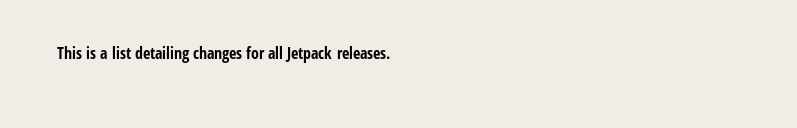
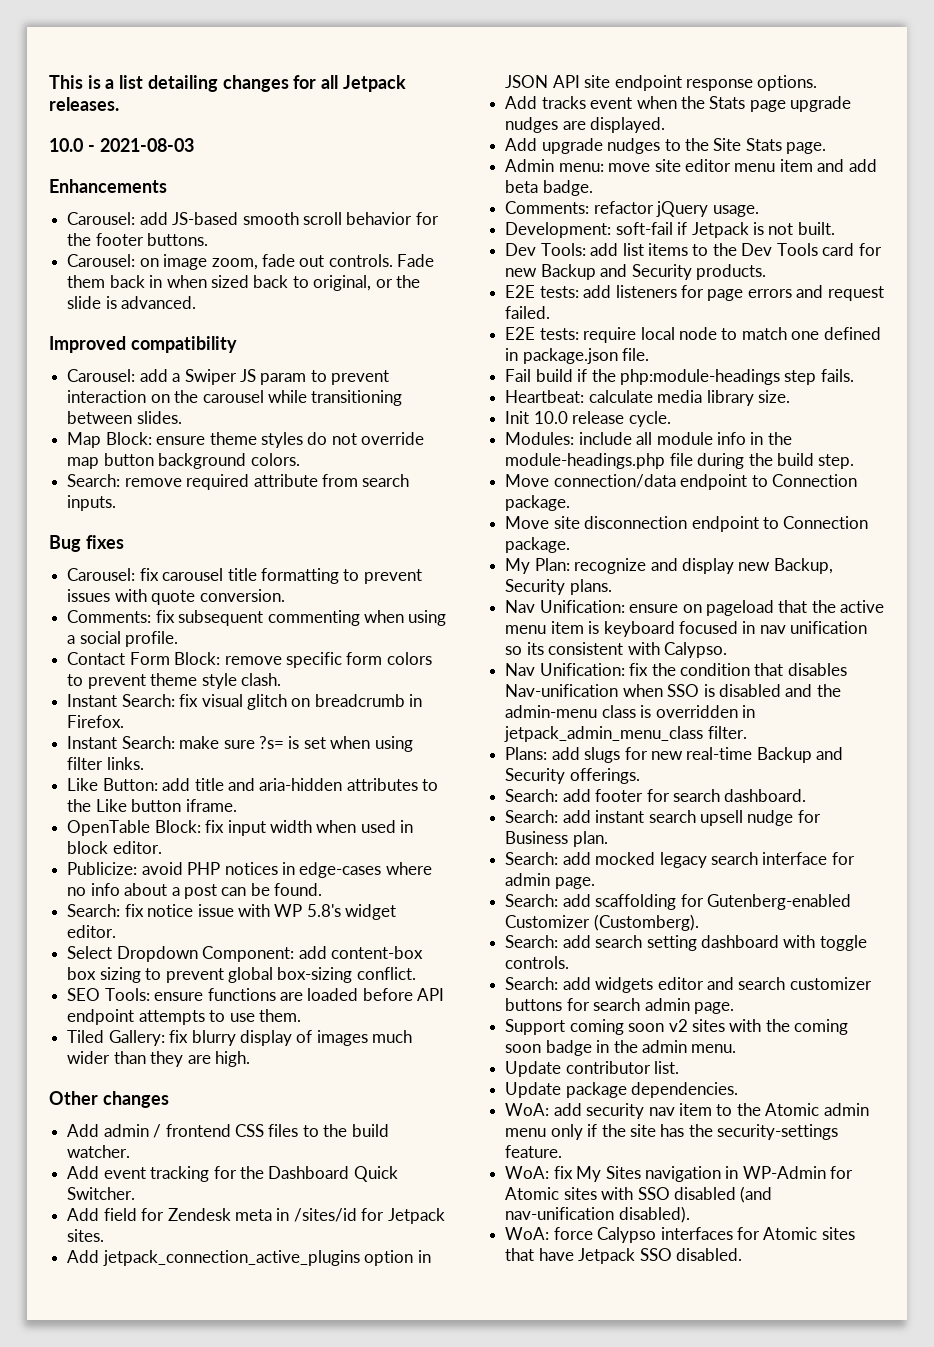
(390, 52) none -> [49,138,194,152] [49,179,167,193] [67,212,439,225] [67,233,209,246] [67,254,435,270] [67,275,421,291] [67,296,197,309] [49,336,237,353] [67,369,390,385] [67,390,403,406] [67,411,182,424] [67,432,425,448] [67,453,300,469] [67,474,410,490] [67,495,117,511] [49,535,124,552] [67,568,422,584] [67,589,285,605] [67,610,447,626] [67,631,179,647] [67,652,432,668] [67,673,281,689] [67,694,423,710] [67,715,125,728] [67,736,413,752] [67,757,144,770] [67,778,439,791] [67,799,237,812] [67,820,414,836] [67,841,162,854] [67,862,432,878] [67,883,323,899] [67,904,397,920] [67,925,117,938] [67,946,423,962] [67,967,416,983] [67,988,445,1001] [67,1009,301,1025] [67,1030,413,1046] [67,1051,250,1067] [49,1091,169,1108] [67,1124,389,1138] [67,1145,131,1158] [67,1166,398,1182] [67,1187,136,1200] [67,1208,445,1224] [67,1229,105,1242] [67,1250,431,1266] [505,75,818,91] [505,96,852,112] [505,117,666,133] [505,138,827,154] [505,159,877,172] [505,180,593,196] [505,201,759,217] [505,222,835,238] [505,243,882,256] [505,264,766,280] [505,285,884,301] [505,306,551,319] [505,327,881,343] [505,348,650,364] [505,369,854,385] [505,390,790,406] [505,411,671,427] [505,432,792,445] [505,453,855,469] [505,474,857,490] [505,495,571,511] [505,516,869,532] [505,537,571,553] [505,558,833,574] [505,579,612,595] [505,600,885,616] [505,621,868,637] [505,642,727,658] [505,663,847,676] [505,684,841,697] [505,705,755,718] [504,726,747,742] [505,747,844,763] [505,768,640,784] [505,789,807,802] [505,810,821,826] [505,831,608,847] [505,852,855,868] [505,873,595,889] [505,894,851,910] [505,914,699,931] [505,935,867,951] [505,956,570,969] [505,977,872,993] [505,998,734,1014] [505,1019,849,1035] [505,1040,737,1056] [505,1061,680,1077] [505,1082,739,1098] [505,1103,869,1119] [505,1124,839,1140] [505,1145,563,1158] [505,1166,854,1182] [505,1186,773,1203] [505,1206,690,1223] [505,1227,855,1243] [505,1248,742,1264] // 10.0 - 2021-08-03 // Enhancements // Carousel: add JS-based smooth scroll behavior for the footer buttons. // Carousel: on image zoom, fade out controls. Fade them back in when sized back to original, or the slide is advanced. // Improved compatibility // Carousel: add a Swiper JS param to prevent interaction on the carousel while transitioning between slides. // Map Block: ensure theme styles do not override map button background colors. // Search: remove required attribute from search inputs. // Bug fixes // Carousel: fix carousel title formatting to prevent issues with quote conversion. // Comments: fix subsequent commenting when using a social profile. // Contact Form Block: remove specific form colors to prevent theme style clash. // Instant Search: fix visual glitch on breadcrumb in Firefox. // Instant Search: make sure ?s= is set when using filter links. // Like Button: add title and aria-hidden attributes to the Like button iframe. // OpenTable Block: fix input width when used in block editor. // Publicize: avoid PHP notices in edge-cases where no info about a post can be found. // Search: fix notice issue with WP 5.8's widget editor. // Select Dropdown Component: add content-box box sizing to prevent global box-sizing conflict. // SEO Tools: ensure functions are loaded before API endpoint attempts to use them. // Tiled Gallery: fix blurry display of images much wider than they are high. // Other changes // Add admin / frontend CSS files to the build watcher. // Add event tracking for the Dashboard Quick Switcher. // Add field for Zendesk meta in /sites/id for Jetpack sites. // Add jetpack_connection_active_plugins option in JSON API site endpoint response options. // Add tracks event when the Stats page upgrade nudges are displayed. // Add upgrade nudges to the Site Stats page. // Admin menu: move site editor menu item and add beta badge. // Comments: refactor jQuery usage. // Development: soft-fail if Jetpack is not built. // Dev Tools: add list items to the Dev Tools card for new Backup and Security products. // E2E tests: add listeners for page errors and request failed. // E2E tests: require local node to match one defined in package.json file. // Fail build if the php:module-headings step fails. // Heartbeat: calculate media library size. // Init 10.0 release cycle. // Modules: include all module info in the module-headings.php file during the build step. // Move connection/data endpoint to Connection package. // Move site disconnection endpoint to Connection package. // My Plan: recognize and display new Backup, Security plans. // Nav Unification: ensure on pageload that the active menu item is keyboard focused in nav unification so its consistent with Calypso. // Nav Unification: fix the condition that disables Nav-unification when SSO is disabled and the admin-menu class is overridden in jetpack_admin_menu_class filter. // Plans: add slugs for new real-time Backup and Security offerings. // Search: add footer for search dashboard. // Search: add instant search upsell nudge for Business plan. // Search: add mocked legacy search interface for admin page. // Search: add scaffolding for Gutenberg-enabled Customizer (Customberg). // Search: add search setting dashboard with toggle controls. // Search: add widgets editor and search customizer buttons for search admin page. // Support coming soon v2 sites with the coming soon badge in the admin menu. // Update contributor list. // Update package dependencies. // WoA: add security nav item to the Atomic admin menu only if the site has the security-settings feature. // WoA: fix My Sites navigation in WP-Admin for Atomic sites with SSO disabled (and nav-unification disabled). // WoA: force Calypso interfaces for Atomic sites that have Jetpack SSO disabled.

